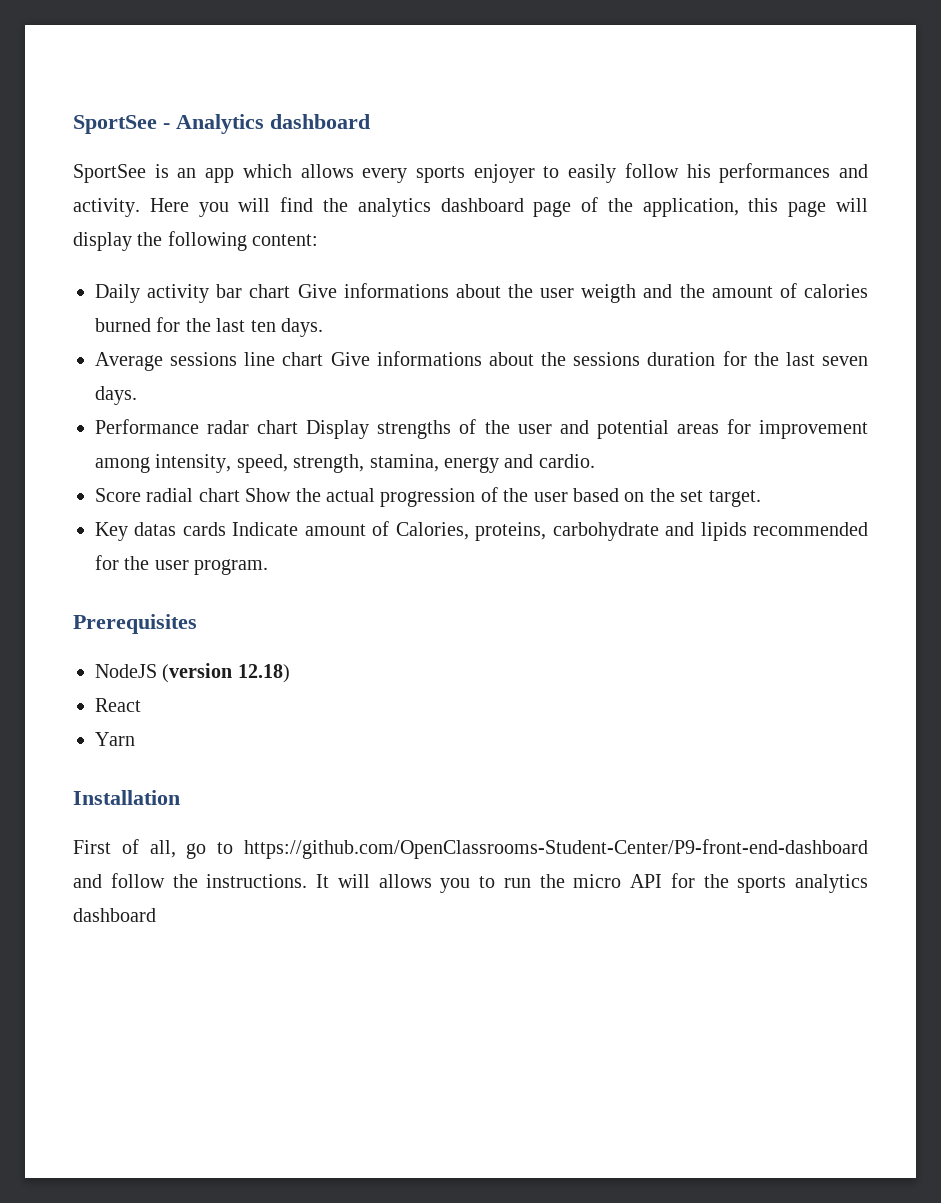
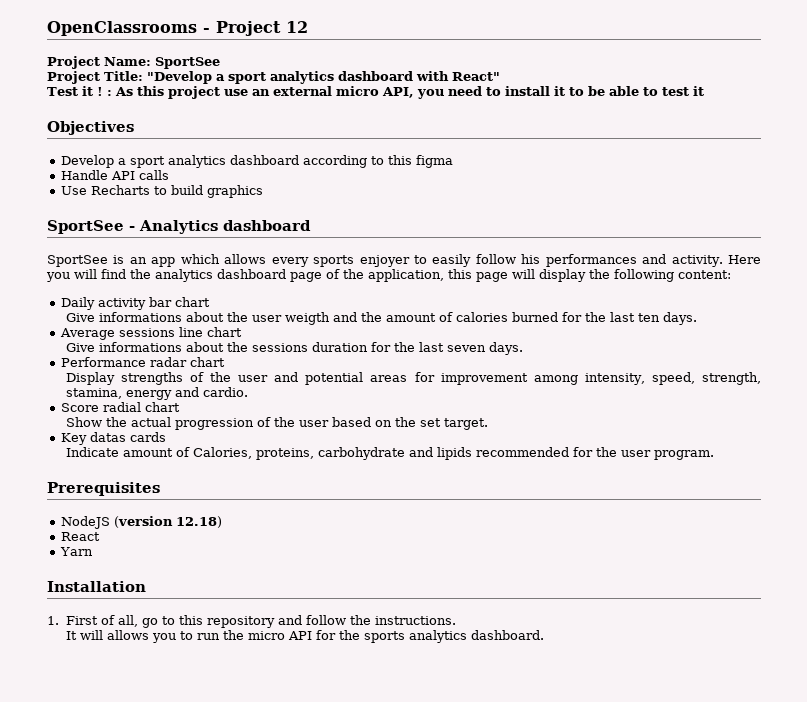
(73, 124) none -> [47,21,308,36] [47,56,220,69] [47,71,500,84] [47,86,704,99] [47,121,134,135] [60,155,453,168] [60,170,169,180] [60,185,263,198] OpenClassrooms - Project 12 // Project Name: SportSee // Project Title: "Develop a sport analytics dashboard with React" // Test it ! : As this project use an external micro API, you need to install it to be able to test it // Objectives // Develop a sport analytics dashboard according to this figma // Handle API calls // Use Recharts to build graphics //
(291, 291) none -> (210, 302) //
(324, 359) none -> (242, 332) //
(299, 427) none -> (225, 362) //
(240, 495) none -> (180, 407) //
(226, 529) none -> (166, 437) //
(180, 797) none -> [47,616,59,625] 1.
[244,839,868,859] https://github.com/OpenClassrooms-Student-Center/P9-front-end-dashboard -> [178,615,275,628] this repository
(308, 881) none -> (456, 620) //
[73,908,156,922] dashboard -> [470,630,544,640] dashboard.

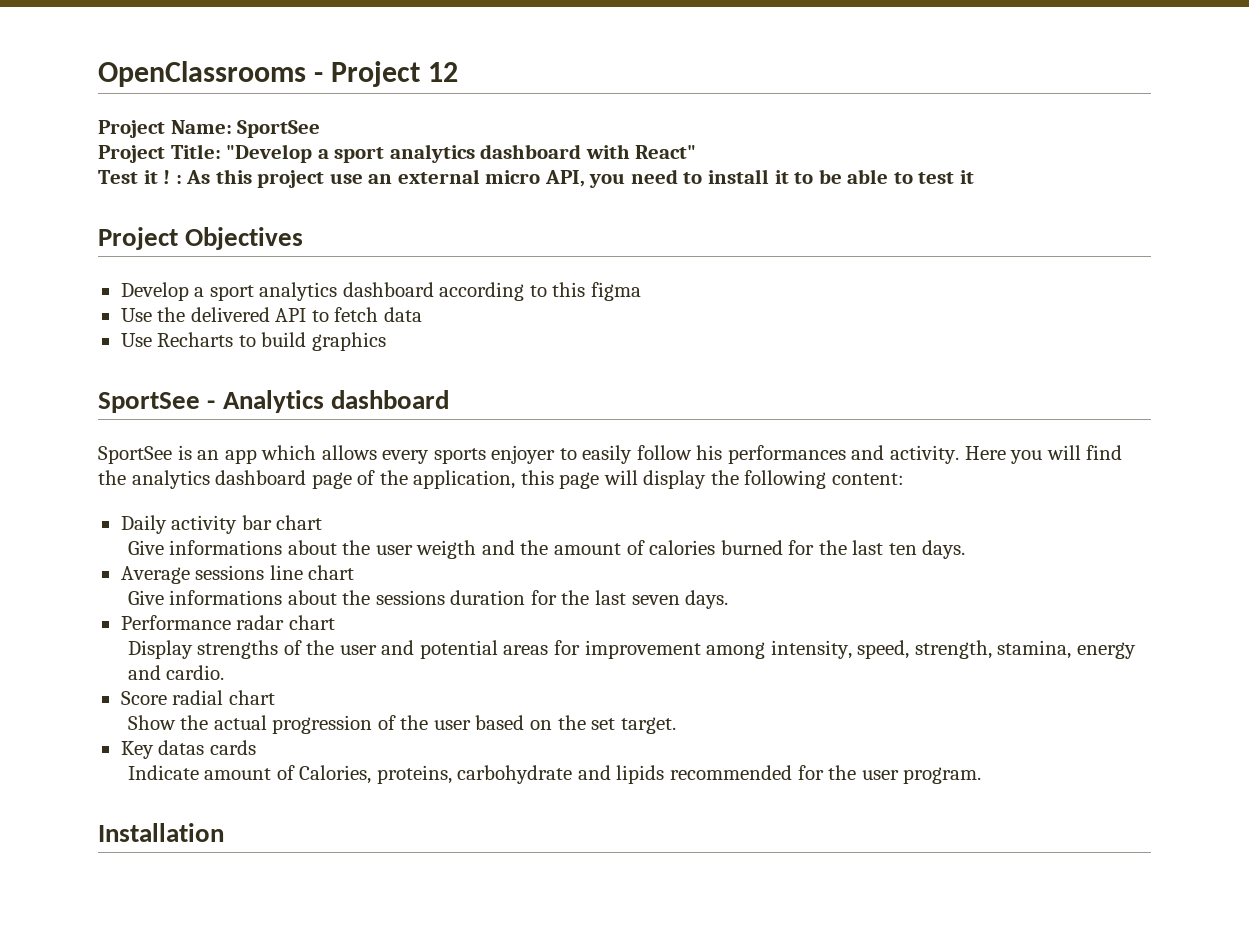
(704, 91) none -> [98,227,178,250] Project
[60,170,169,180] Handle API calls -> [120,307,422,322] Use the delivered API to fetch data
[47,482,160,496] [60,516,222,529] [60,532,100,541] [59,547,93,556] [47,581,146,592] [47,615,456,628] [65,630,544,643] Prerequisites // NodeJS (version 12.18) // React // Yarn // Installation // 1. First of all, go to this repository and follow the instructions. // It will allows you to run the micro API for the sports analytics dashboard. -> [98,823,224,842] Installation

